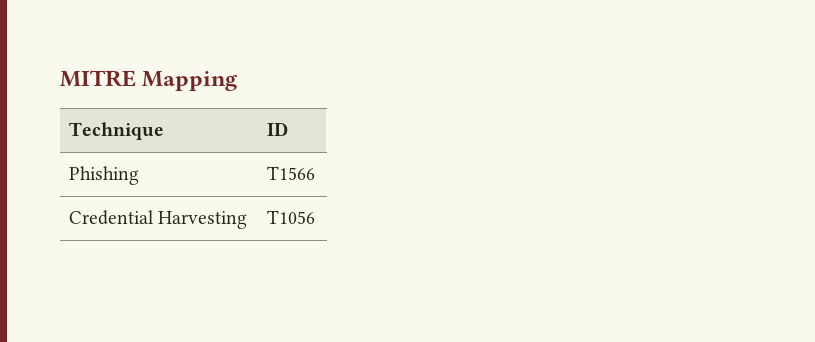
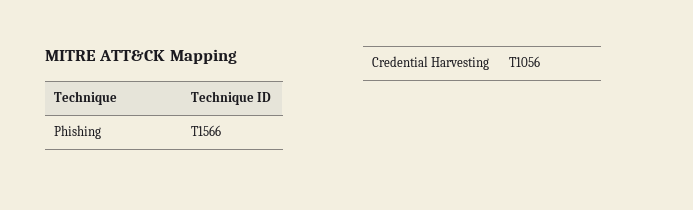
(136, 78) none -> [99,50,166,61] ATT&CK
(165, 131) none -> [190,91,254,105] Technique

